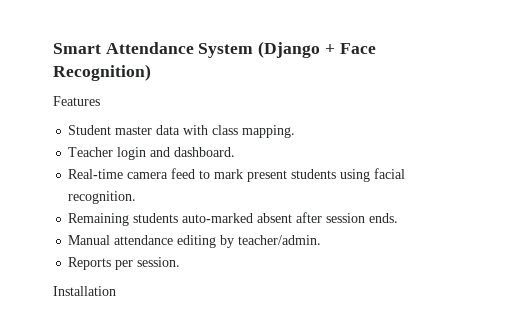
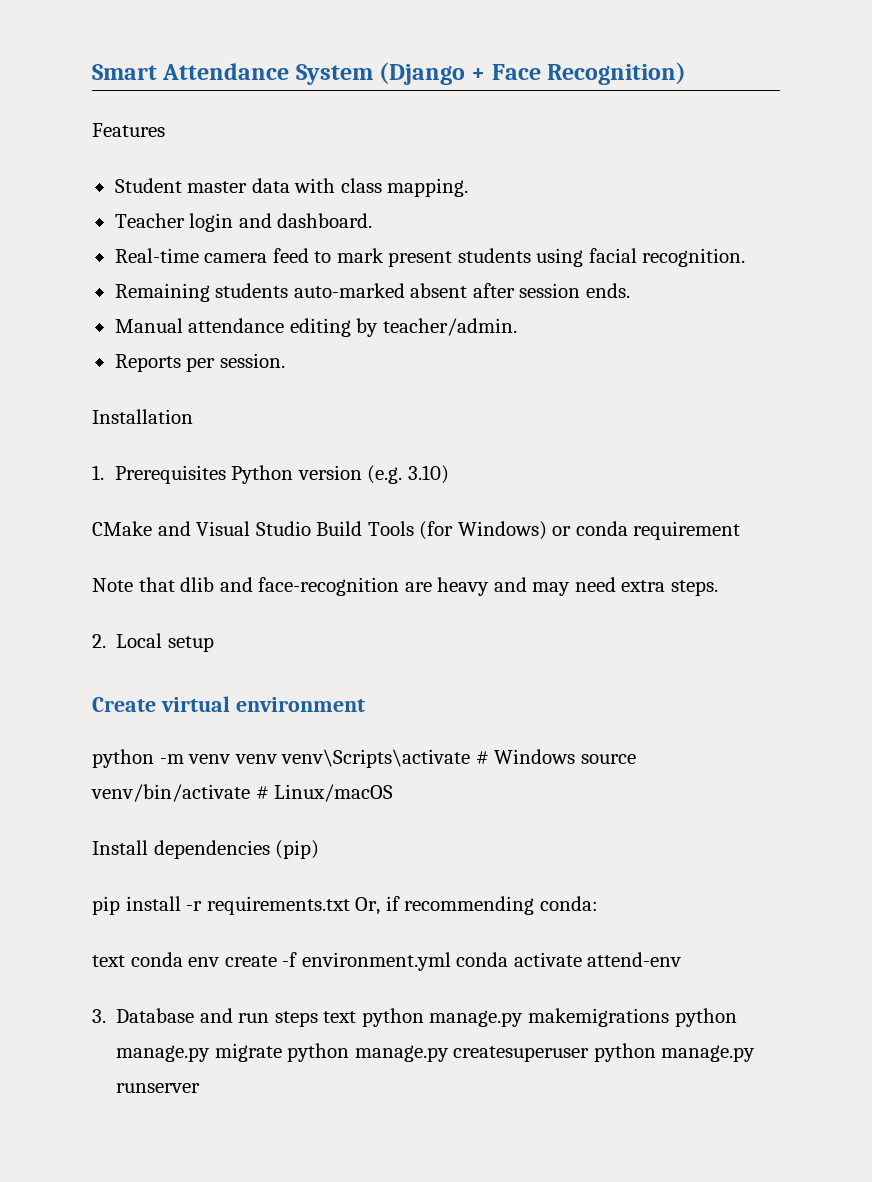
(116, 291) none -> [92,465,449,484] [92,521,741,540] [92,577,718,596] [92,633,214,652] [92,696,365,712] [92,749,636,768] [91,784,394,802] [92,840,320,859] [92,896,598,915] [92,952,682,971] [92,1008,737,1027] [116,1043,756,1062] [116,1083,201,1093] // 1. Prerequisites Python version (e.g. 3.10) // CMake and Visual Studio Build Tools (for Windows) or conda requirement // Note that dlib and face-recognition are heavy and may need extra steps. // 2. Local setup // Create virtual environment // python -m venv venv venv\Scripts\activate # Windows source venv/bin/activate # Linux/macOS // Install dependencies (pip) // pip install -r requirements.txt Or, if recommending conda: // text conda env create -f environment.yml conda activate attend-env // 3. Database and run steps text python manage.py makemigrations python manage.py migrate python manage.py createsuperuser python manage.py runserver

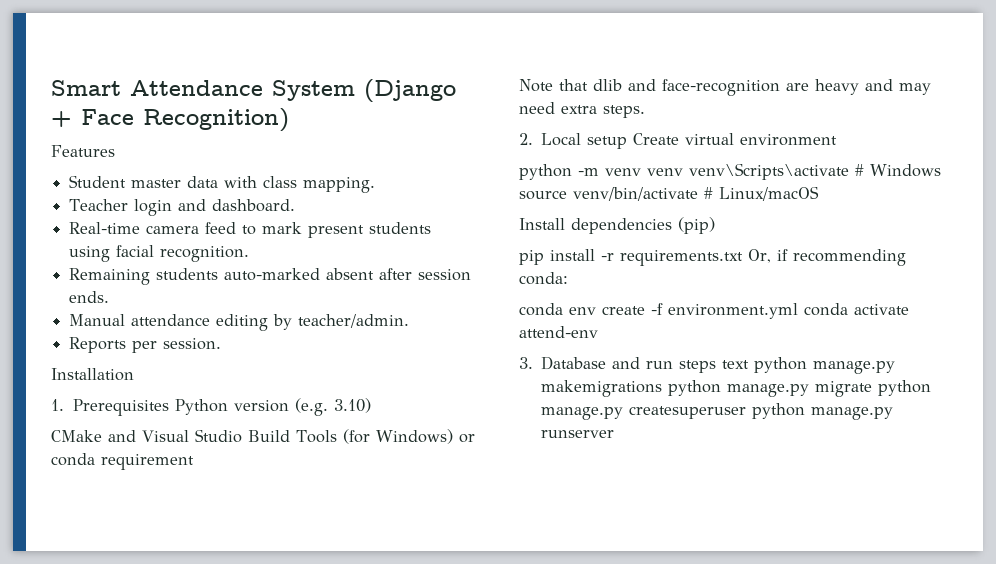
(214, 644) // -> (628, 142) none
[92,955,125,967] text -> (568, 278) none

